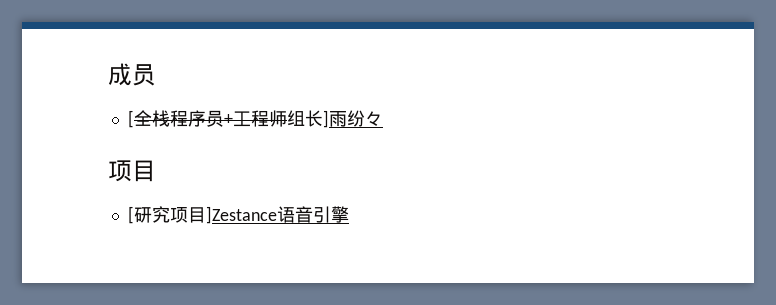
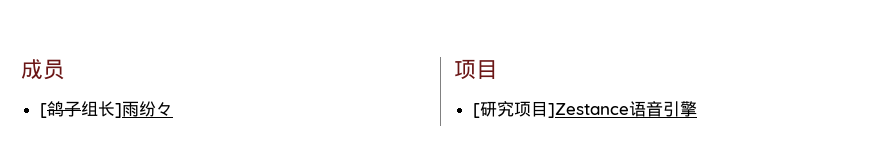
[133,110,287,127] 全栈程序员+工程师 -> [46,101,81,117] 鸽子

